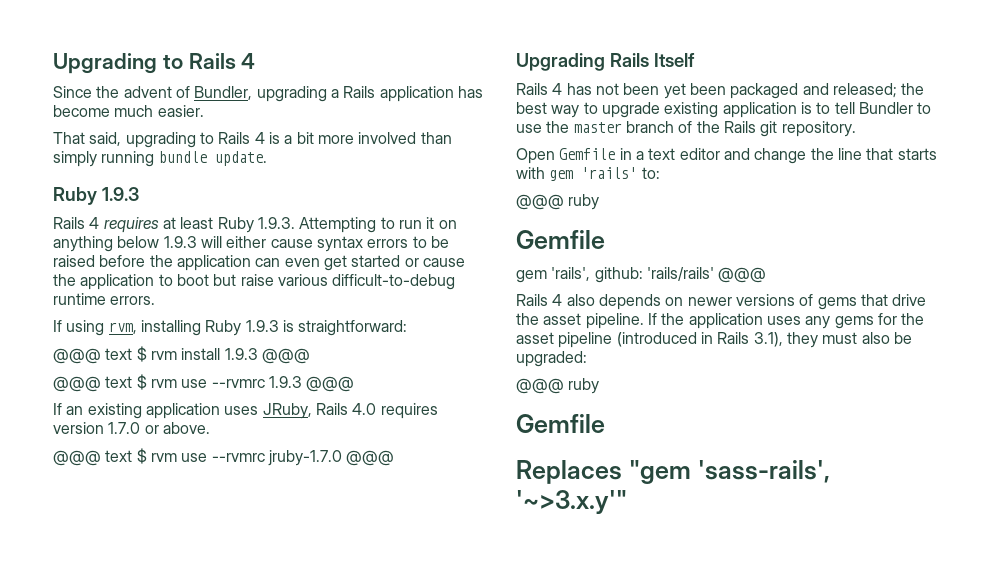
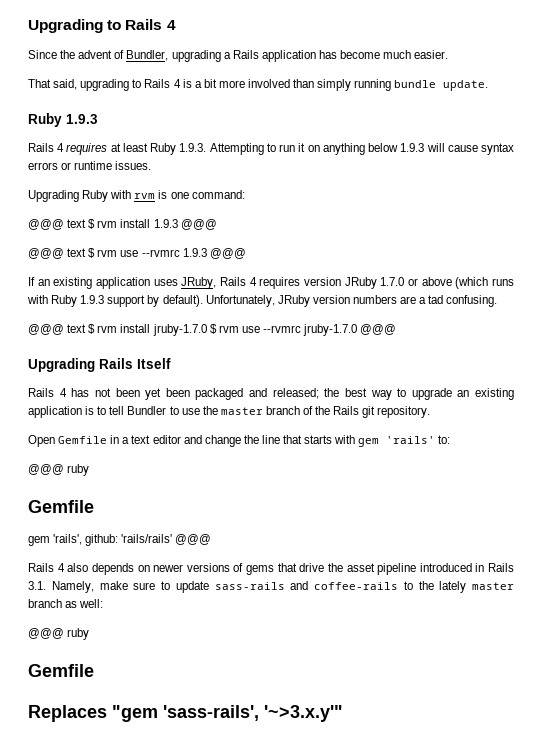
[226,236,267,248] either -> (445, 147) none
[412,236,449,248] [53,255,465,271] [53,274,456,290] [53,293,156,305] [53,320,408,336] to be raised before the application can even get started or cause the application to boot but raise various difficult-to-debug runtime errors. // If using rvm, installing Ruby 1.9.3 is straightforward: -> [61,161,152,170] [28,190,245,202] or runtime issues. // Upgrading Ruby with rvm is one command:
[352,403,377,415] 4.0 -> [249,277,257,286] 4
(104, 428) none -> [344,277,377,289] JRuby
[162,422,210,434] [53,448,177,466] above. // @@@ text $ rvm -> [421,277,514,289] [27,295,498,307] [28,324,239,336] above (which runs with Ruby 1.9.3 support by default). Unfortunately, JRuby version numbers are a tad confusing. // @@@ text $ rvm install jruby-1.7.0 $ rvm
(660, 110) none -> [457,390,470,397] an
[585,313,925,329] [516,332,912,348] [516,351,587,367] pipeline. If the application uses any gems for the asset pipeline (introduced in Rails 3.1), they must also be upgraded: -> [377,563,514,575] [28,581,514,593] [28,599,104,608] pipeline introduced in Rails 3.1. Namely, make sure to update sass-rails and coffee-rails to the lately master branch as well:

